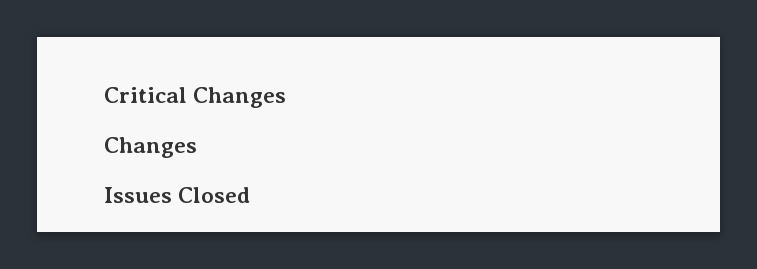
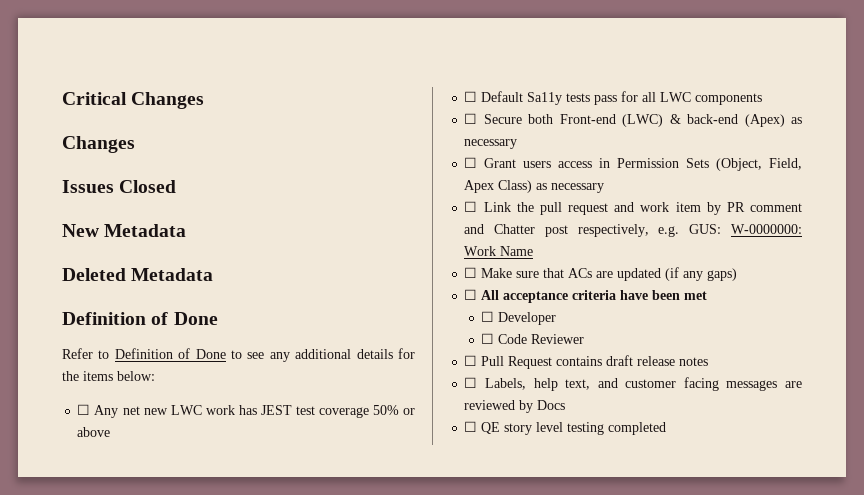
(251, 195) none -> [62,224,187,237] [62,268,214,281] [62,312,218,325] [62,348,415,362] [62,371,155,381] [77,404,416,418] [77,427,111,437] [464,91,763,105] [464,113,802,127] [464,139,518,149] [464,157,802,171] [464,180,605,193] [464,201,802,215] [464,224,802,237] [464,246,534,256] [464,267,738,281] [464,289,708,303] [481,311,557,325] [481,333,585,344] [464,355,709,369] [464,377,802,391] [464,400,566,413] [464,421,667,435] // New Metadata // Deleted Metadata // Definition of Done // Refer to Definition of Done to see any additional details for the items below: // ☐ Any net new LWC work has JEST test coverage 50% or above // ☐ Default Sa11y tests pass for all LWC components // ☐ Secure both Front-end (LWC) & back-end (Apex) as necessary // ☐ Grant users access in Permission Sets (Object, Field, Apex Class) as necessary // ☐ Link the pull request and work item by PR comment and Chatter post respectively, e.g. GUS: W-0000000: Work Name // ☐ Make sure that ACs are updated (if any gaps) // ☐ All acceptance criteria have been met // ☐ Developer // ☐ Code Reviewer // ☐ Pull Request contains draft release notes // ☐ Labels, help text, and customer facing messages are reviewed by Docs // ☐ QE story level testing completed

